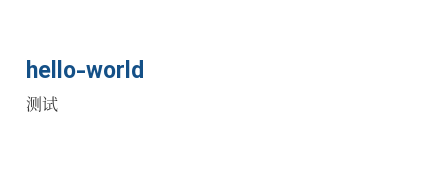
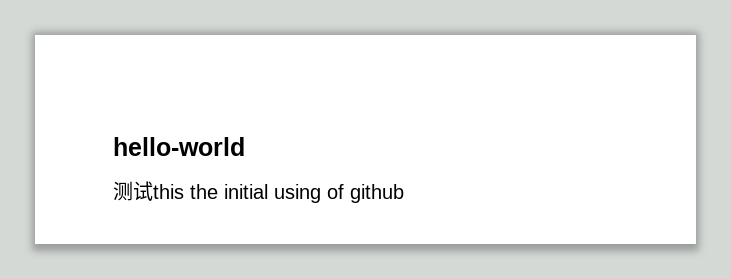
(58, 104) none -> [153,184,404,203] this the initial using of github

